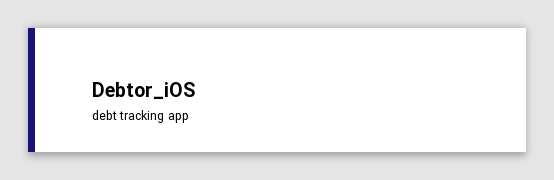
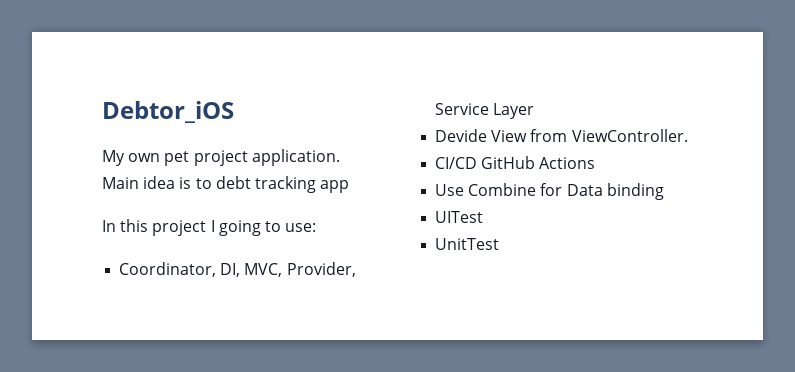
[92,110,189,123] debt tracking app -> [102,149,340,166] [102,176,350,193] [102,219,317,236] [119,262,356,277] [435,103,535,119] [435,129,688,142] [435,156,596,169] [435,183,664,200] [435,211,484,223] [435,238,500,250] My own pet project application. Main idea is to debt tracking app // In this project I going to use: // Coordinator, DI, MVC, Provider, Service Layer // Devide View from ViewController. // CI/CD GitHub Actions // Use Combine for Data binding // UITest // UnitTest

